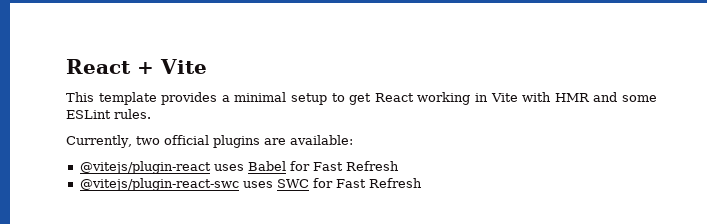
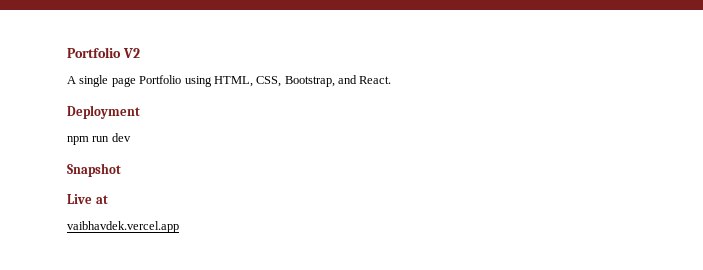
[66,59,207,74] [66,92,658,105] [66,109,151,119] [66,135,353,148] [79,161,399,174] [79,178,422,191] React + Vite // This template provides a minimal setup to get React working in Vite with HMR and some ESLint rules. // Currently, two official plugins are available: // @vitejs/plugin-react uses Babel for Fast Refresh // @vitejs/plugin-react-swc uses SWC for Fast Refresh -> [67,47,140,58] [67,75,392,87] [67,105,140,119] [67,133,131,145] [67,163,121,177] [67,194,108,204] [67,221,179,233] Portfolio V2 // A single page Portfolio using HTML, CSS, Bootstrap, and React. // Deployment // npm run dev // Snapshot // Live at // vaibhavdek.vercel.app

